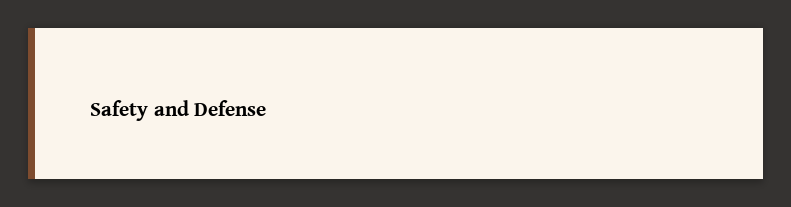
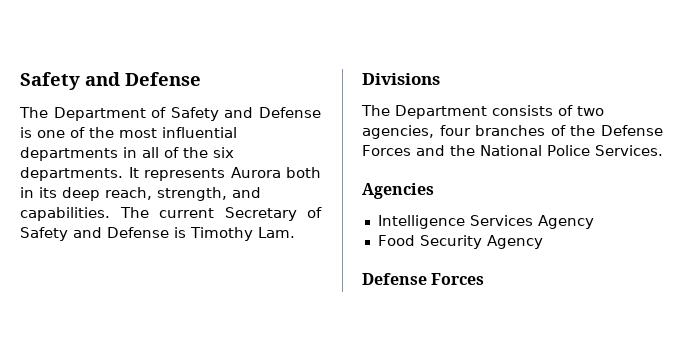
[90,100,267,121] Safety and Defense -> [20,72,201,90] [19,107,321,121] [20,127,237,138] [20,147,234,161] [20,167,321,181] [20,187,261,201] [20,207,322,221] [20,227,295,241] [362,73,440,85] [361,105,604,119] [362,125,663,139] [362,145,663,156] [362,183,434,199] [377,215,594,229] [377,235,543,249] [362,273,485,285] Safety and Defense // The Department of Safety and Defense is one of the most influential departments in all of the six departments. It represents Aurora both in its deep reach, strength, and capabilities. The current Secretary of Safety and Defense is Timothy Lam. // Divisions // The Department consists of two agencies, four branches of the Defense Forces and the National Police Services. // Agencies // Intelligence Services Agency // Food Security Agency // Defense Forces

